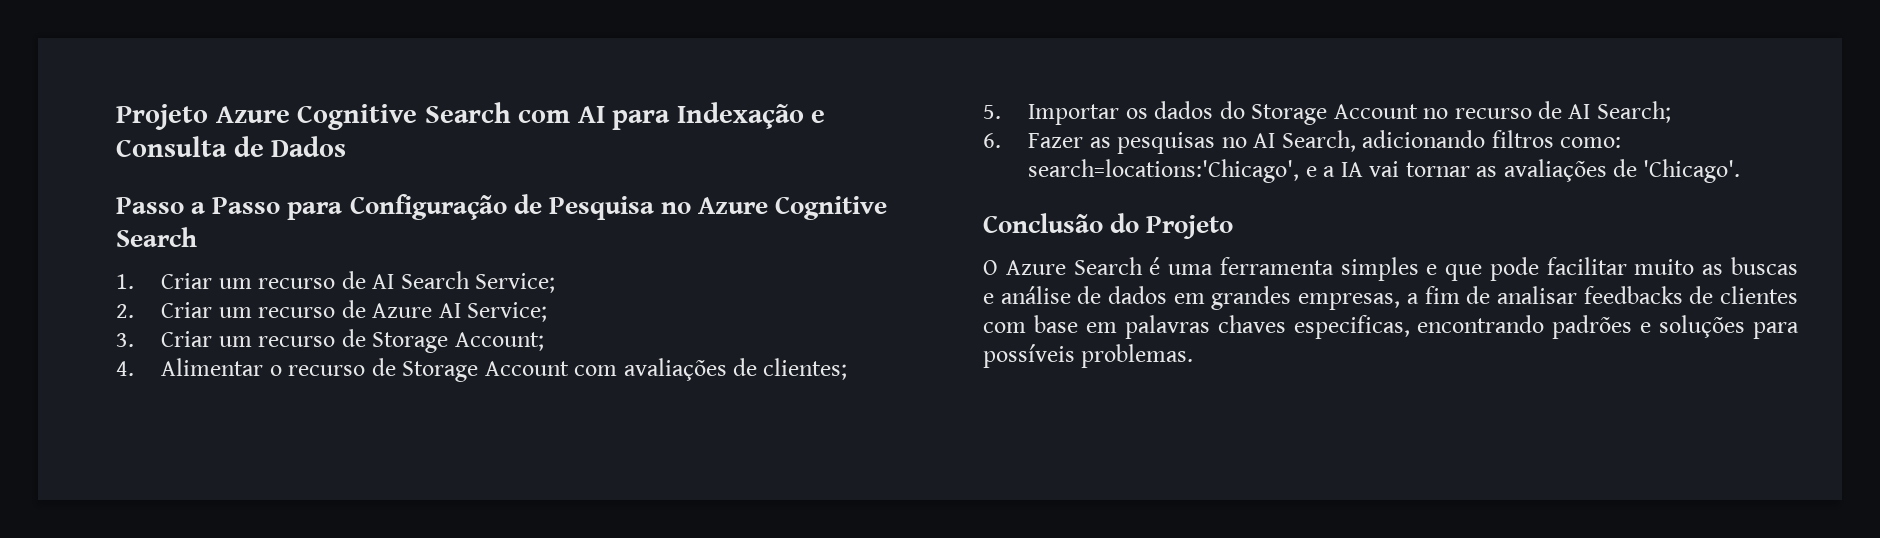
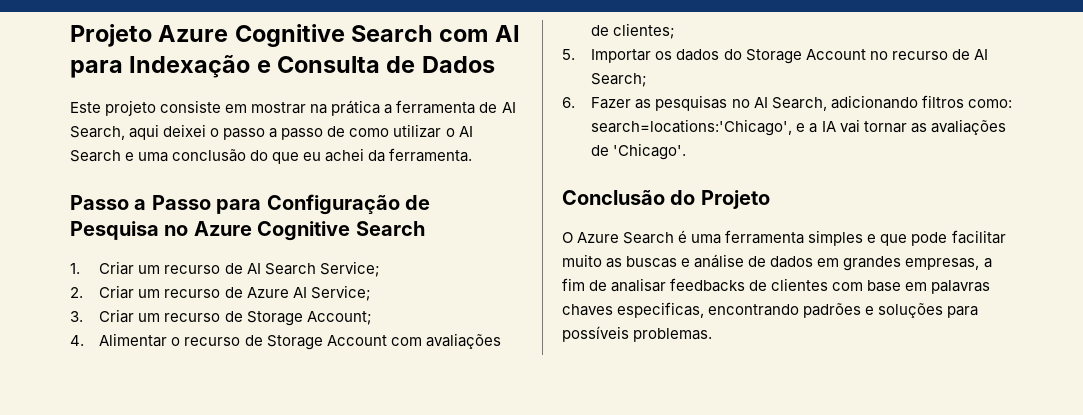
(347, 146) none -> [70,100,516,116] [70,124,473,140] [70,148,473,164] // Este projeto consiste em mostrar na prática a ferramenta de AI Search, aqui deixei o passo a passo de como utilizar o AI Search e uma conclusão do que eu achei da ferramenta.

